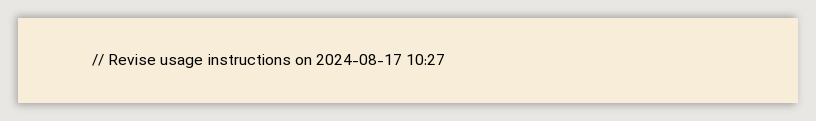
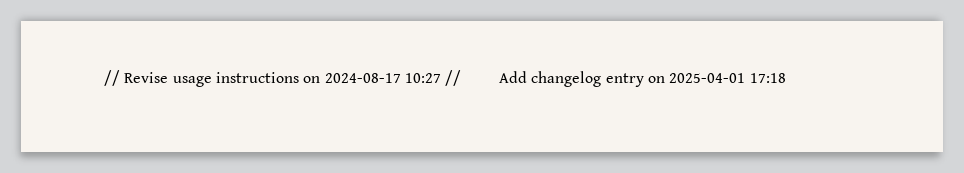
(446, 59) none -> [445,70,786,87] // Add changelog entry on 2025-04-01 17:18

